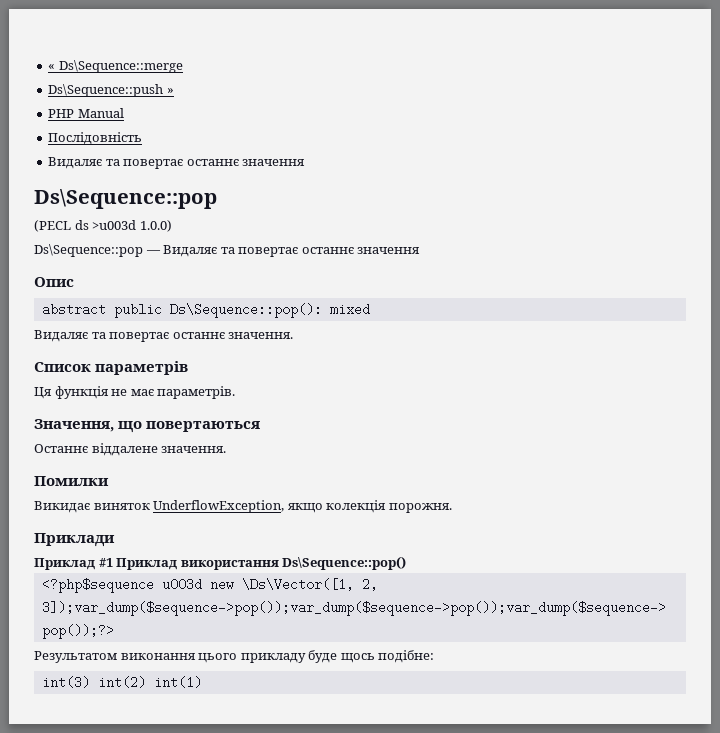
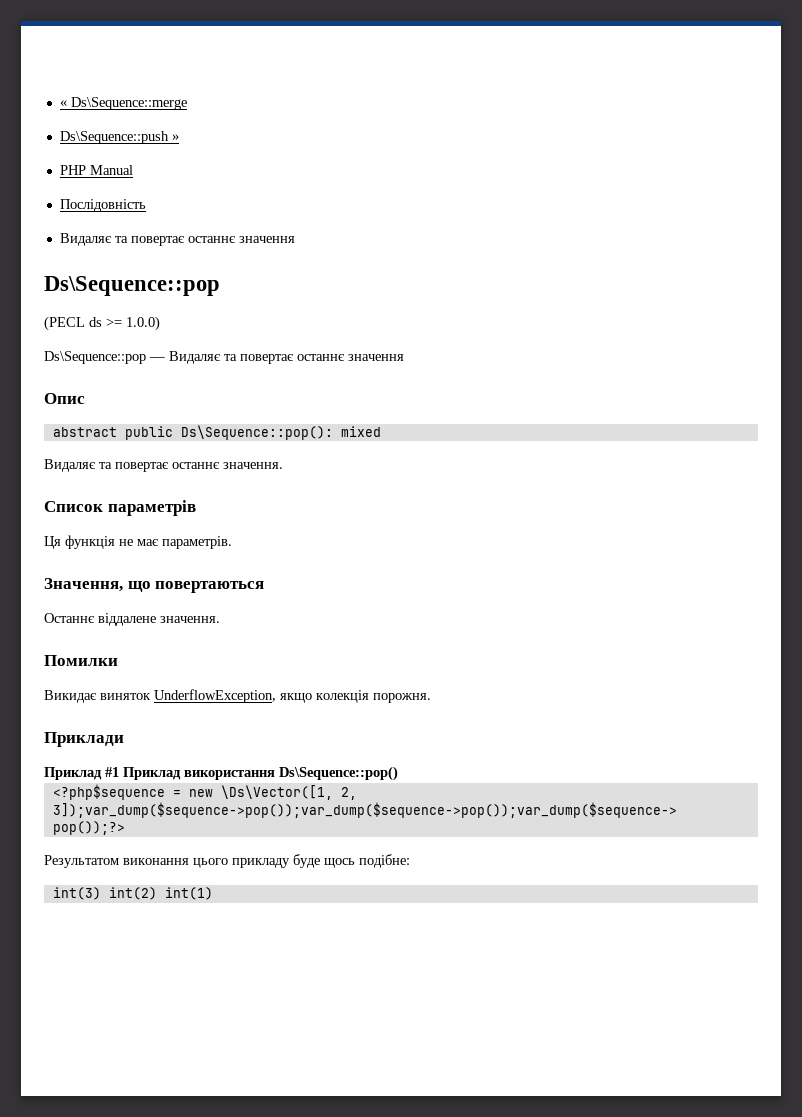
[92,220,137,230] >u003d -> [106,318,122,327] >=
[161,578,202,591] u003d -> [172,790,181,797] =

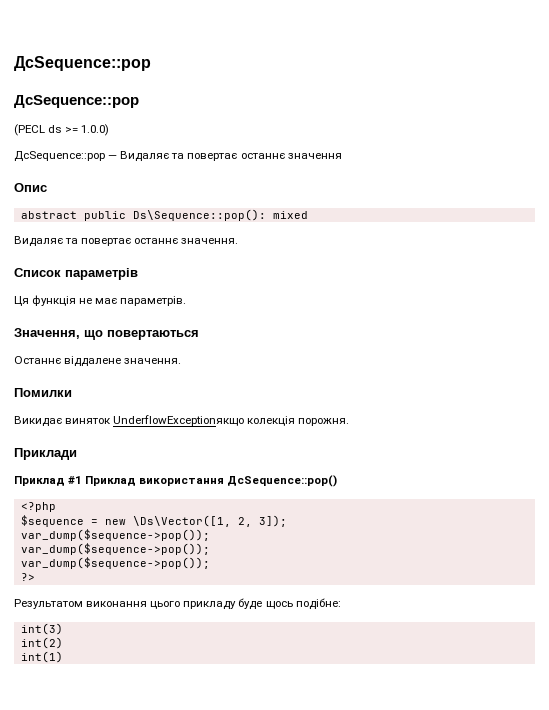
[59,97,187,110] [59,131,179,144] [59,165,133,175] [59,199,146,212] [59,233,295,246] [44,276,220,296] « Ds\Sequence::merge // Ds\Sequence::push » // PHP Manual // Послідовність // Видаляє та повертає останнє значення // Ds\Sequence::pop -> [14,56,151,71] [14,95,139,108] ДсSequence::pop // ДсSequence::pop
[44,351,146,364] Ds\Sequence::pop -> [14,151,105,162] ДсSequence::pop
[154,689,312,703] UnderflowException, якщо -> [113,415,245,426] UnderflowExceptionякщо
[279,766,398,781] [52,784,165,800] Ds\Sequence::pop() // <?php$sequence -> [227,475,338,487] [20,502,56,512] [20,515,84,527] ДсSequence::pop() // <?php // $sequence
[52,802,677,818] [52,821,125,835] 3]);var_dump($sequence->pop());var_dump($sequence->pop());var_dump($sequence-> pop());?> -> [258,515,287,527] [20,529,210,541] [20,543,210,555] [20,557,210,569] [20,573,35,581] 3]); // var_dump($sequence->pop()); // var_dump($sequence->pop()); // var_dump($sequence->pop()); // ?>
(101, 893) none -> (63, 629) //
(157, 893) none -> (63, 643) //

